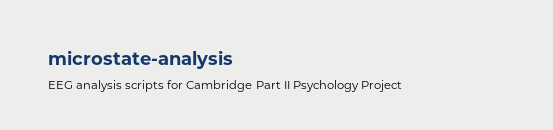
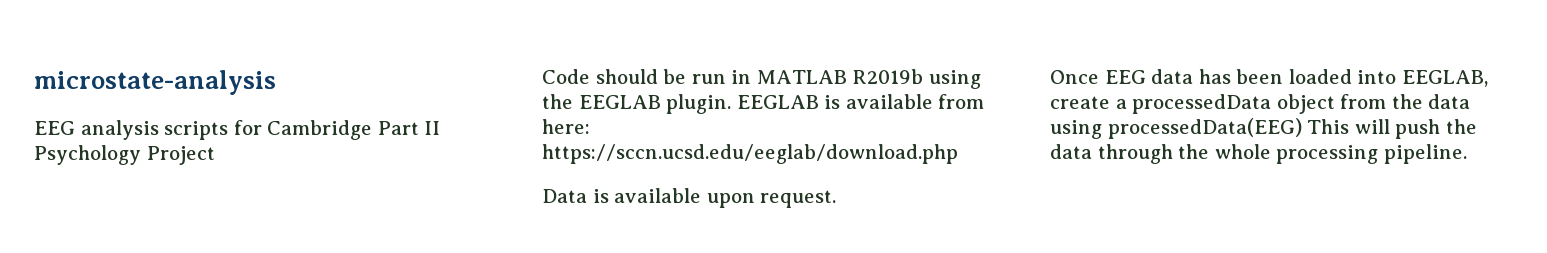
(402, 86) none -> [542,69,981,89] [542,94,985,114] [542,119,590,134] [542,144,958,164] [542,188,837,208] [1050,69,1488,87] [1050,94,1471,114] [1050,118,1477,139] [1050,144,1467,164] // Code should be run in MATLAB R2019b using the EEGLAB plugin. EEGLAB is available from here: https://sccn.ucsd.edu/eeglab/download.php // Data is available upon request. // Once EEG data has been loaded into EEGLAB, create a processedData object from the data using processedData(EEG) This will push the data through the whole processing pipeline.

